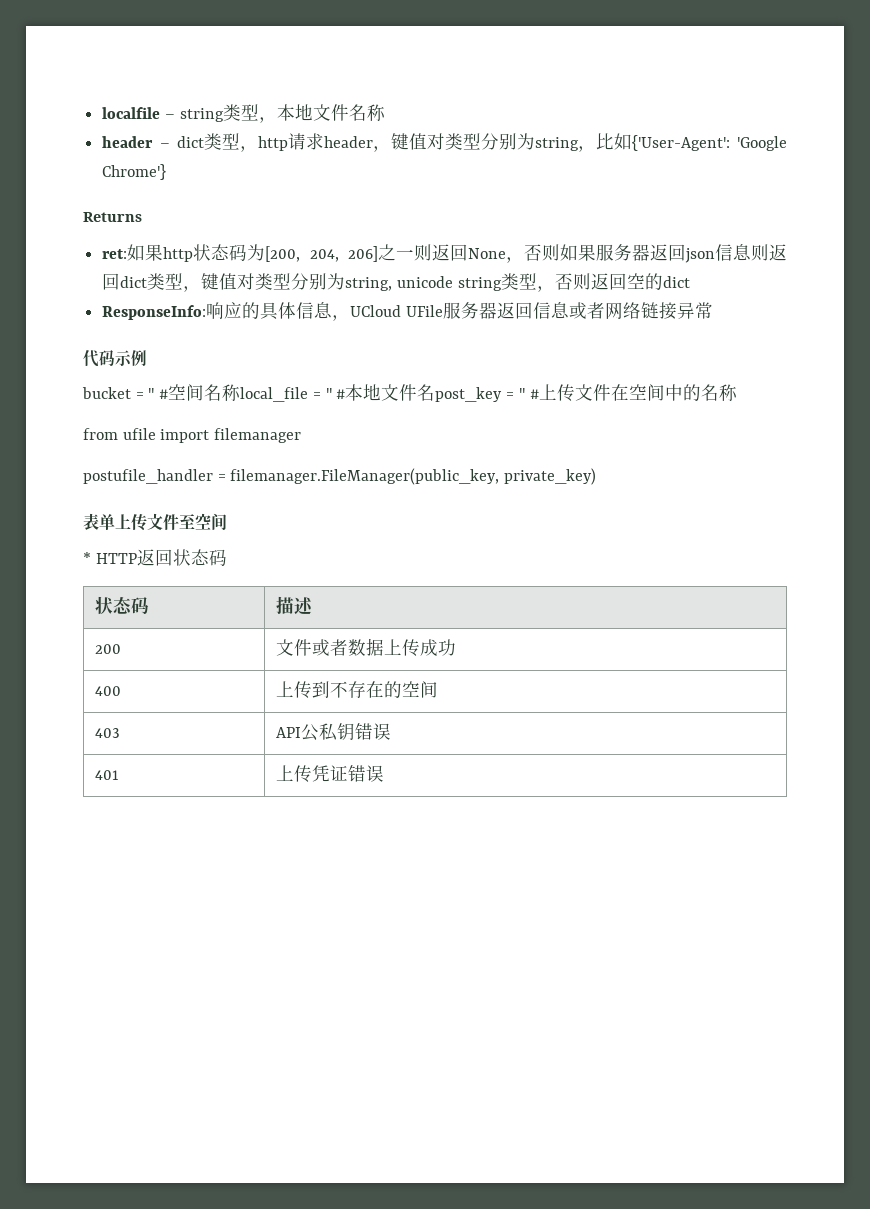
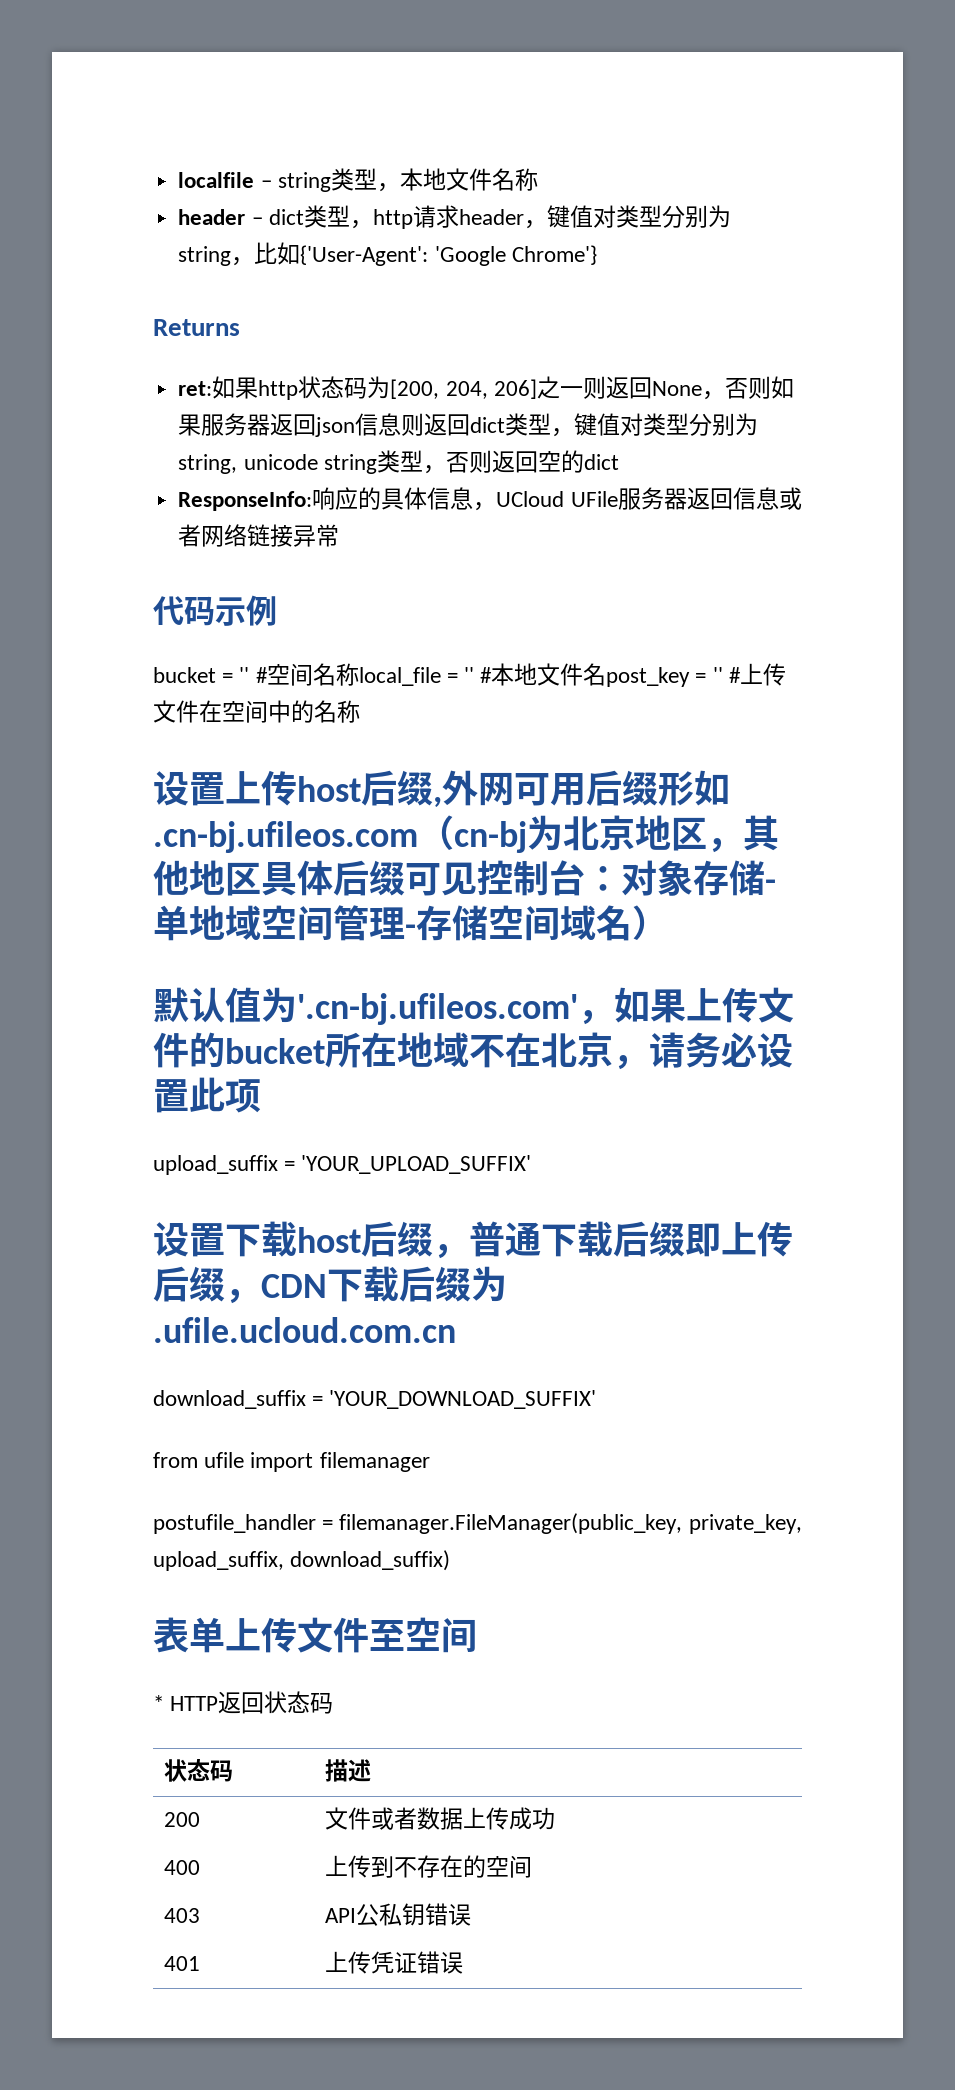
(737, 392) none -> [153,770,730,808] [153,815,779,853] [153,860,776,896] [153,905,668,941] [153,987,794,1025] [153,1032,793,1070] [153,1077,261,1113] [153,1155,532,1175] [153,1221,793,1259] [153,1266,507,1304] [153,1317,456,1343] [153,1390,597,1409] // 设置上传host后缀,外网可用后缀形如.cn-bj.ufileos.com（cn-bj为北京地区，其他地区具体后缀可见控制台：对象存储-单地域空间管理-存储空间域名） // 默认值为'.cn-bj.ufileos.com'，如果上传文件的bucket所在地域不在北京，请务必设置此项 // upload_suffix = 'YOUR_UPLOAD_SUFFIX' // 设置下载host后缀，普通下载后缀即上传后缀，CDN下载后缀为.ufile.ucloud.com.cn // download_suffix = 'YOUR_DOWNLOAD_SUFFIX'
[504,468,597,485] private_key) -> [688,1514,802,1534] [153,1550,451,1571] private_key, upload_suffix, download_suffix)

